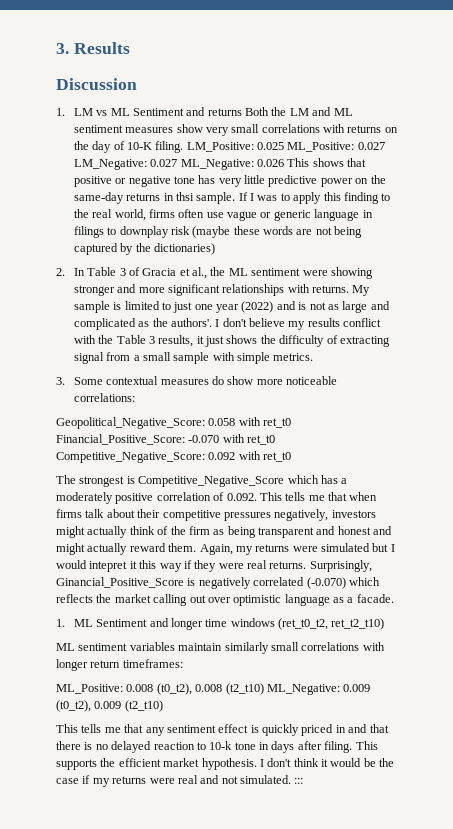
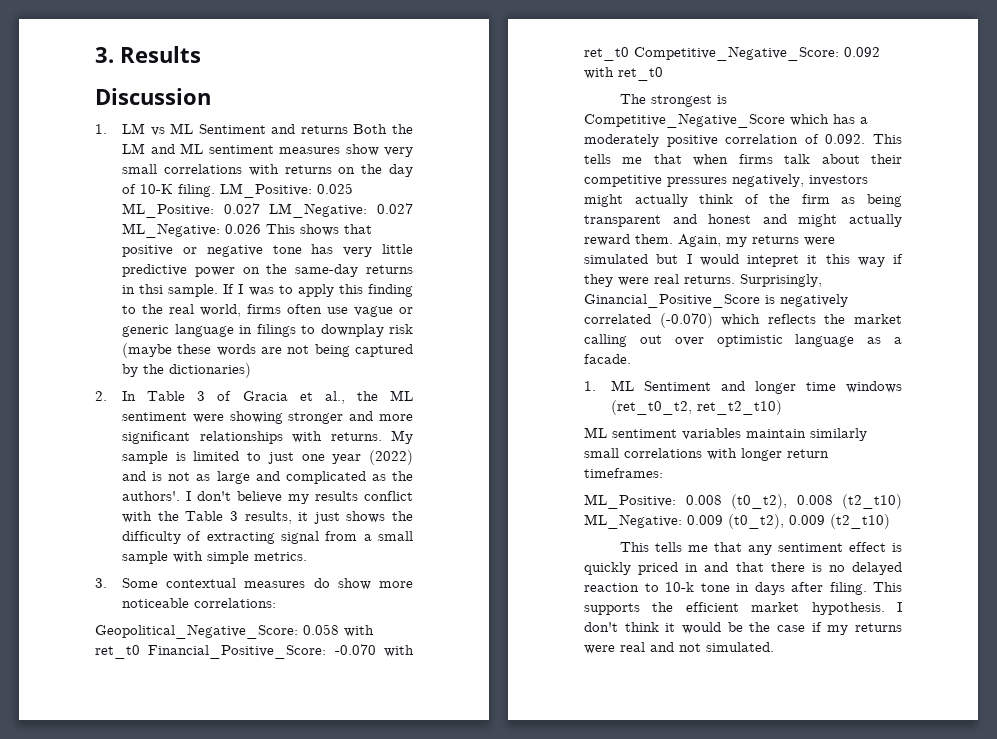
[294,778,304,784] ::: -> (774, 647) none

